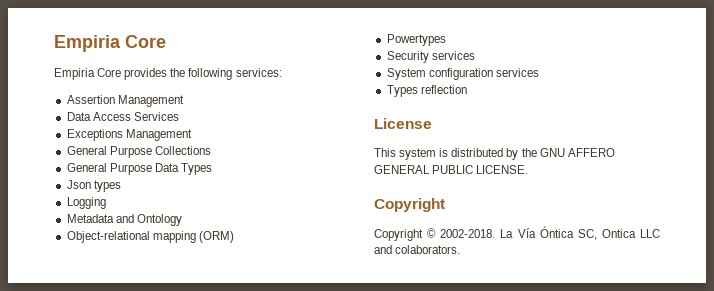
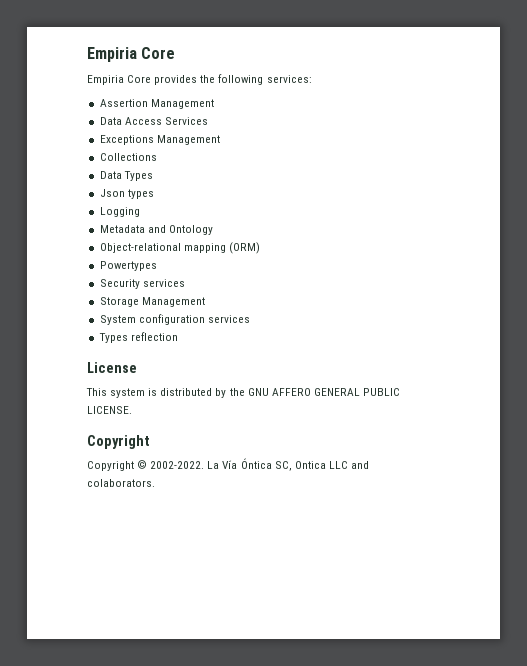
[66,146,152,158] General Purpose -> (220, 140) none
[66,163,152,175] General Purpose -> (157, 157) none
(475, 55) none -> [99,297,205,307] // Storage Management
[440,229,496,238] 2002-2018. -> [150,461,205,469] 2002-2022.

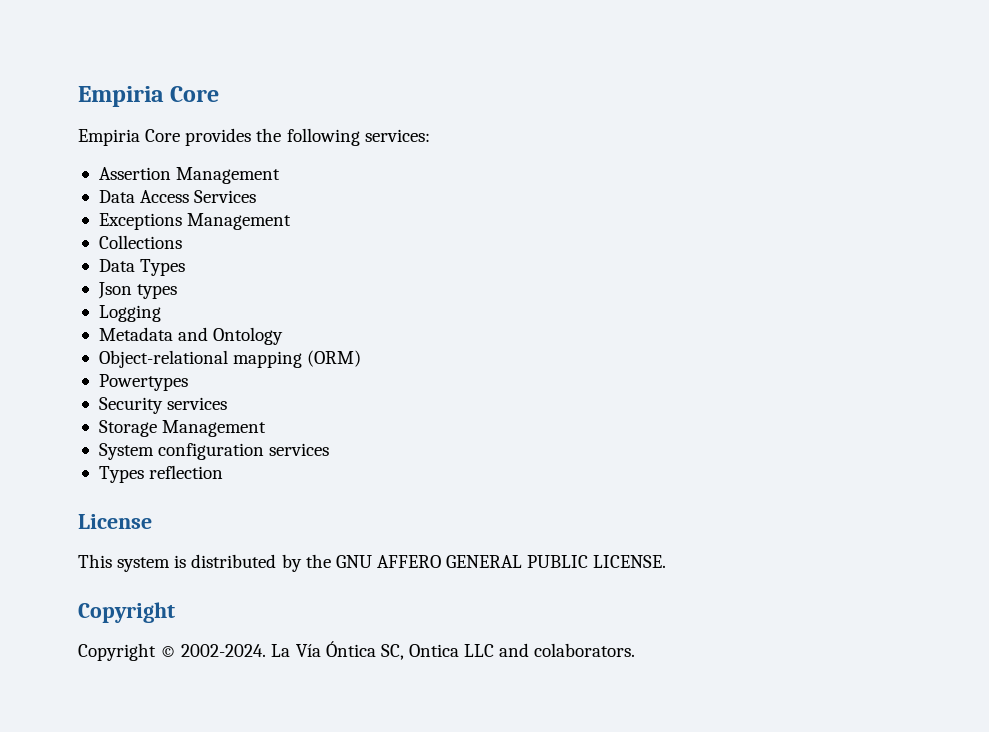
[150,461,205,469] 2002-2022. -> [181,644,267,657] 2002-2024.

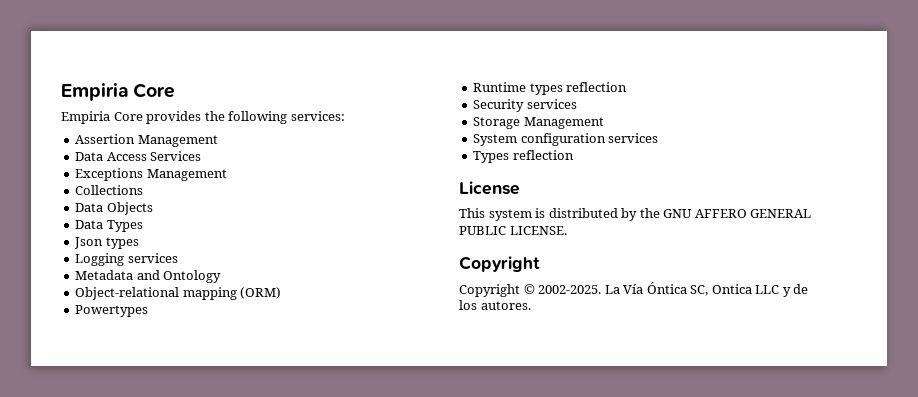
(182, 242) none -> [75,202,153,215] // Data Objects
(161, 313) none -> [127,253,178,263] services
(188, 382) none -> [473,82,628,95] // Runtime types reflection
[181,644,267,657] 2002-2024. -> [538,285,602,294] 2002-2025.
[499,643,636,657] and colaborators. -> [782,284,809,297] [459,300,531,310] y de los autores.

